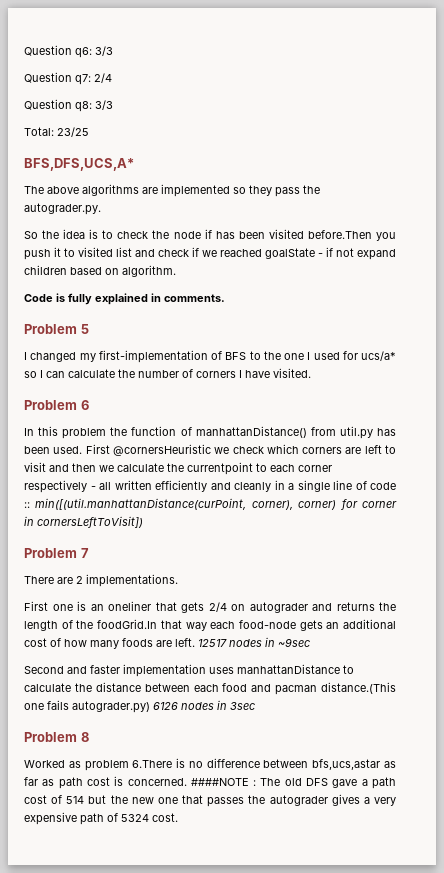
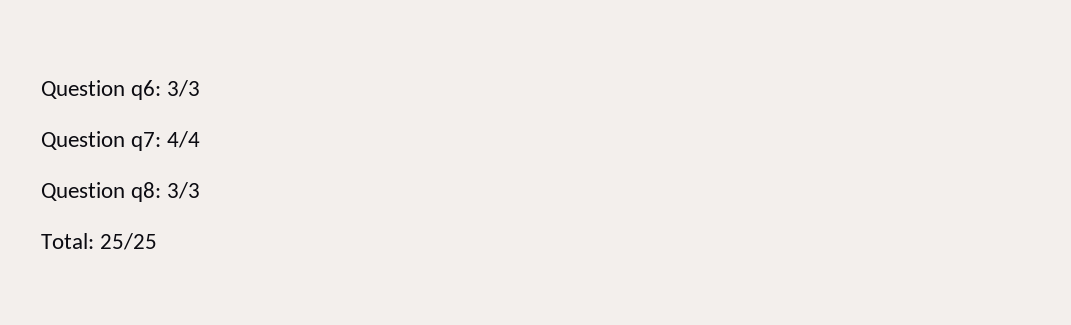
[94,73,112,83] 2/4 -> [167,131,201,148] 4/4
[57,127,89,137] [24,158,134,171] [24,184,320,197] [24,203,101,215] [24,229,396,241] [24,247,396,260] [24,265,176,277] [24,293,225,305] [24,324,89,334] [24,350,396,363] [24,368,311,378] [24,400,89,410] [24,426,396,439] [24,444,397,456] [24,462,332,475] [24,480,396,493] [24,498,397,510] [24,516,143,528] [24,548,89,558] [24,574,178,587] [24,601,396,613] [24,619,396,631] [24,637,310,649] [24,664,354,677] [24,682,396,695] [24,700,255,713] [24,732,89,742] [24,758,396,771] [24,776,397,789] [24,794,396,807] [24,812,178,825] 23/25 // BFS,DFS,UCS,A* // The above algorithms are implemented so they pass the autograder.py. // So the idea is to check the node if has been visited before.Then you push it to visited list and check if we reached goalState - if not expand children based on algorithm. // Code is fully explained in comments. // Problem 5 // I changed my first-implementation of BFS to the one I used for ucs/a* so I can calculate the number of corners I have visited. // Problem 6 // In this problem the function of manhattanDistance() from util.py has been used. First @cornersHeuristic we check which corners are left to visit and then we calculate the currentpoint to each corner respectively - all written efficiently and cleanly in a single line of code :: min([(util.manhattanDistance(curPoint, corner), corner) for corner in cornersLeftToVisit]) // Problem 7 // There are 2 implementations. // First one is an oneliner that gets 2/4 on autograder and returns the length of the foodGrid.In that way each food-node gets an additional cost of how many foods are left. 12517 nodes in ~9sec // Second and faster implementation uses manhattanDistance to calculate the distance between each food and pacman distance.(This one fails autograder.py) 6126 nodes in 3sec // Problem 8 // Worked as problem 6.There is no difference between bfs,ucs,astar as far as path cost is concerned. ####NOTE : The old DFS gave a path cost of 514 but the new one that passes the autograder gives a very expensive path of 5324 cost. -> [100,233,158,250] 25/25

